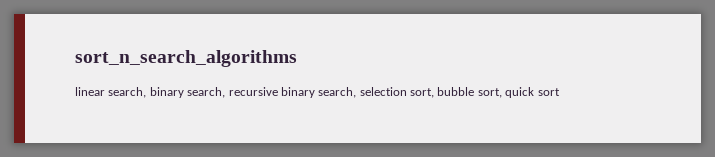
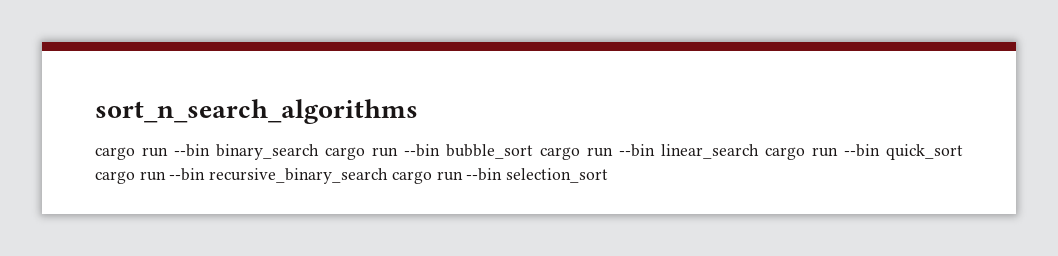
[75,87,560,98] linear search, binary search, recursive binary search, selection sort, bubble sort, quick sort -> [95,144,963,160] [95,168,609,184] cargo run --bin binary_search cargo run --bin bubble_sort cargo run --bin linear_search cargo run --bin quick_sort cargo run --bin recursive_binary_search cargo run --bin selection_sort

